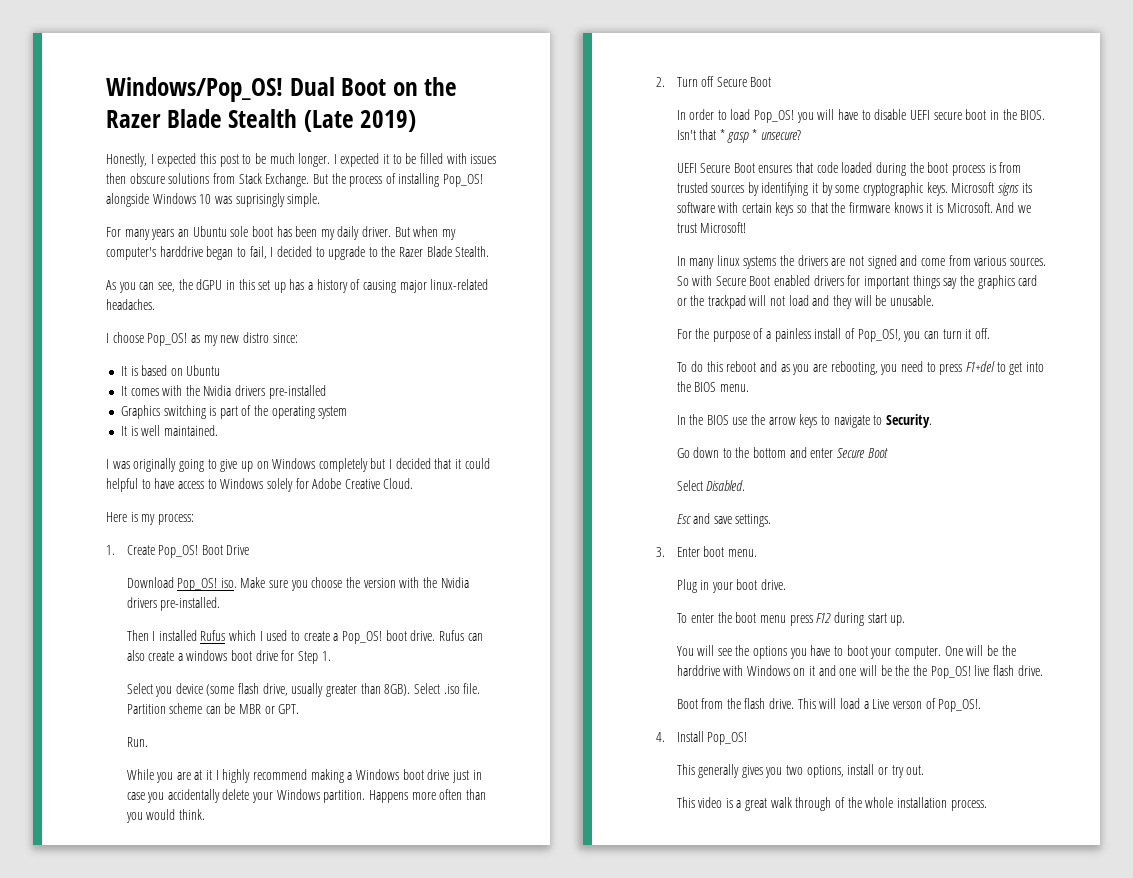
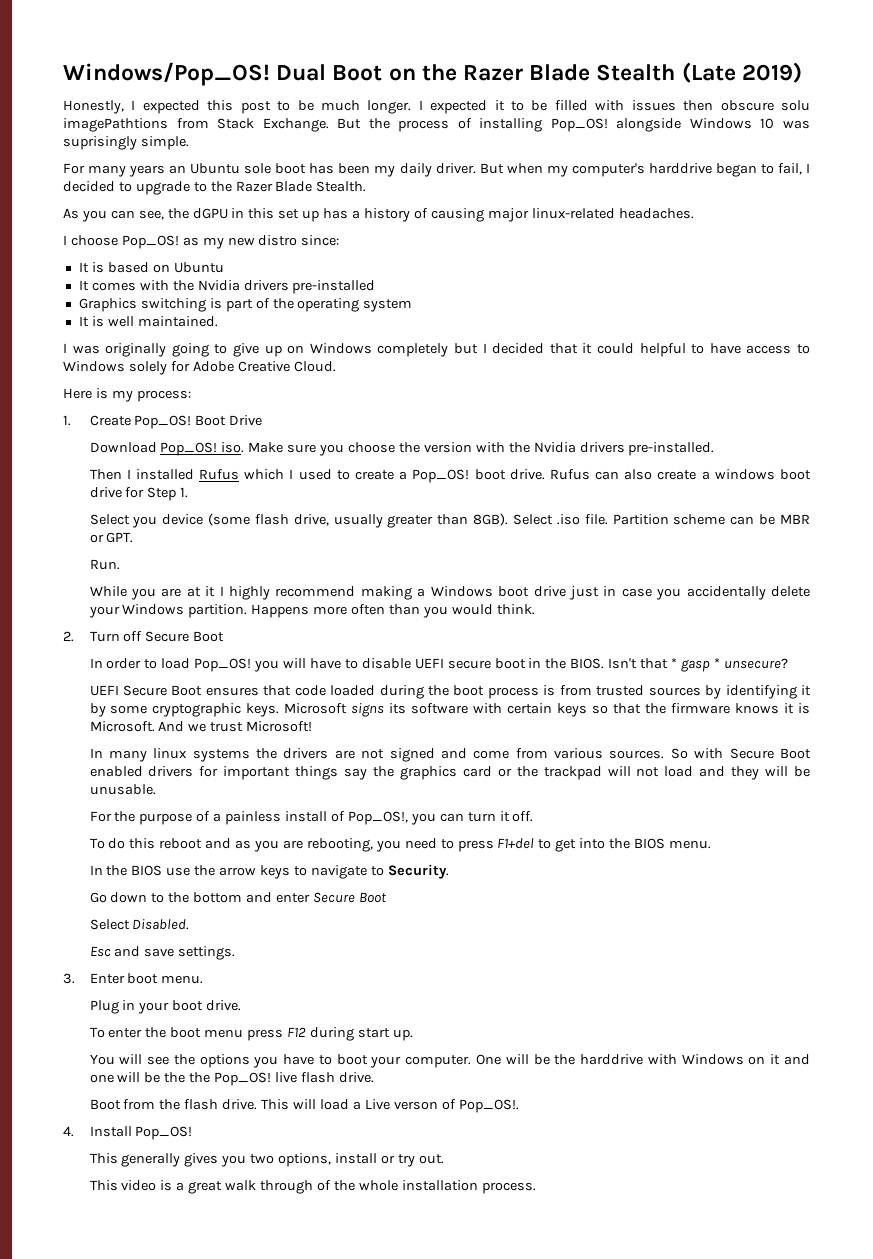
[168,173,210,184] solutions -> [781,100,811,111] [63,118,168,132] solu imagePathtions

